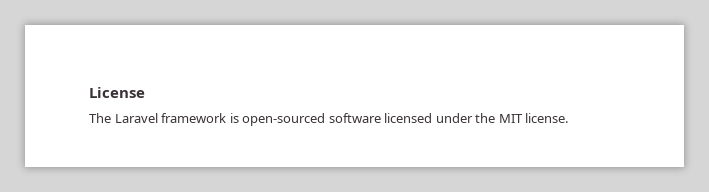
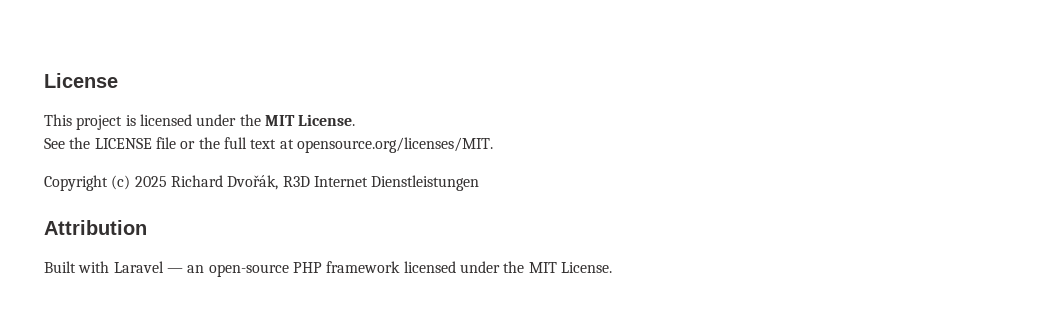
[89,113,569,126] The Laravel framework is open-sourced software licensed under the MIT license. -> [44,114,356,130] [44,137,493,153] [44,175,480,191] [44,220,147,235] [44,261,612,277] This project is licensed under the MIT License. // See the LICENSE file or the full text at opensource.org/licenses/MIT. // Copyright (c) 2025 Richard Dvořák, R3D Internet Dienstleistungen // Attribution // Built with Laravel — an open-source PHP framework licensed under the MIT License.

